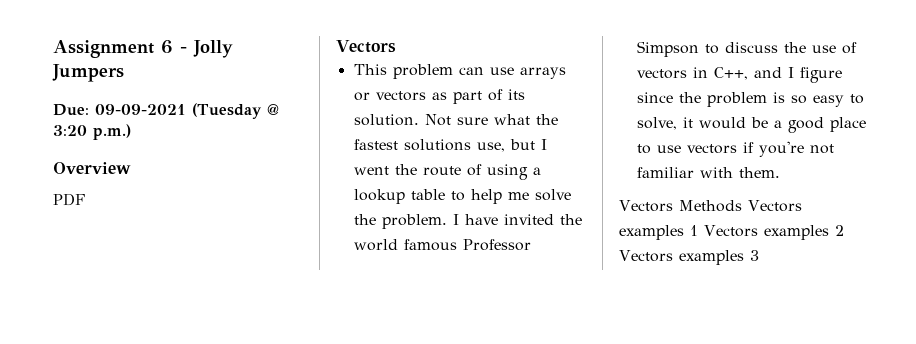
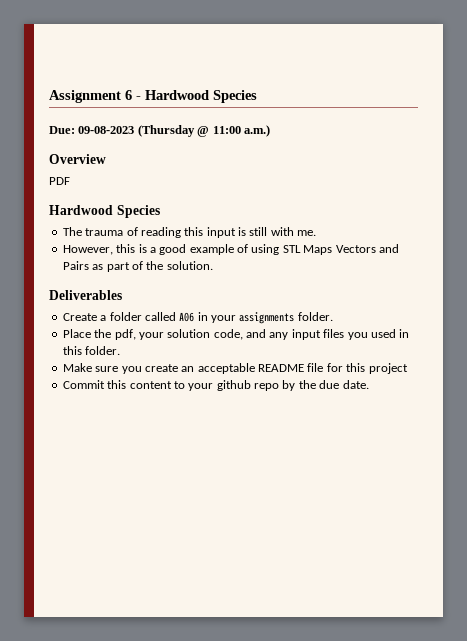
[193,40,233,58] [52,64,124,82] Jolly Jumpers -> [145,90,257,103] Hardwood Species
[95,103,279,119] [53,124,131,140] [53,162,131,174] [53,193,85,206] [336,40,396,53] [353,64,566,79] [353,91,426,101] 09-09-2021 (Tuesday @ 3:20 p.m.) // Overview // PDF // Vectors // This problem can use arrays or vectors -> [78,125,270,137] [49,154,106,164] [49,177,70,185] [49,205,160,218] [62,227,317,238] [62,244,399,255] [62,261,89,270] 09-08-2023 (Thursday @ 11:00 a.m.) // Overview // PDF // Hardwood Species // The trauma of reading this input is still with me. // However, this is a good example of using STL Maps Vectors and Pairs
[507,89,525,100] its -> [146,261,164,270] the
[424,114,558,126] [353,139,547,152] [353,164,541,180] [353,189,571,204] [353,214,582,229] [353,239,531,251] [636,41,857,57] [636,67,842,83] [636,92,864,107] [636,117,866,133] [636,141,834,157] [636,167,780,178] [619,200,802,212] [619,225,844,240] [619,250,759,265] Not sure what the fastest solutions use, but I went the route of using a lookup table to help me solve the problem. I have invited the world famous Professor Simpson to discuss the use of vectors in C++, and I figure since the problem is so easy to solve, it would be a good place to use vectors if you're not familiar with them. // Vectors Methods Vectors examples 1 Vectors examples 2 Vectors examples 3 -> [49,290,122,300] [62,312,333,324] [62,329,410,340] [62,346,121,355] [62,363,408,374] [62,380,369,391] // Deliverables // Create a folder called A06 in your assignments folder. // Place the pdf, your solution code, and any input files you used in this folder. // Make sure you create an acceptable README file for this project // Commit this content to your github repo by the due date.

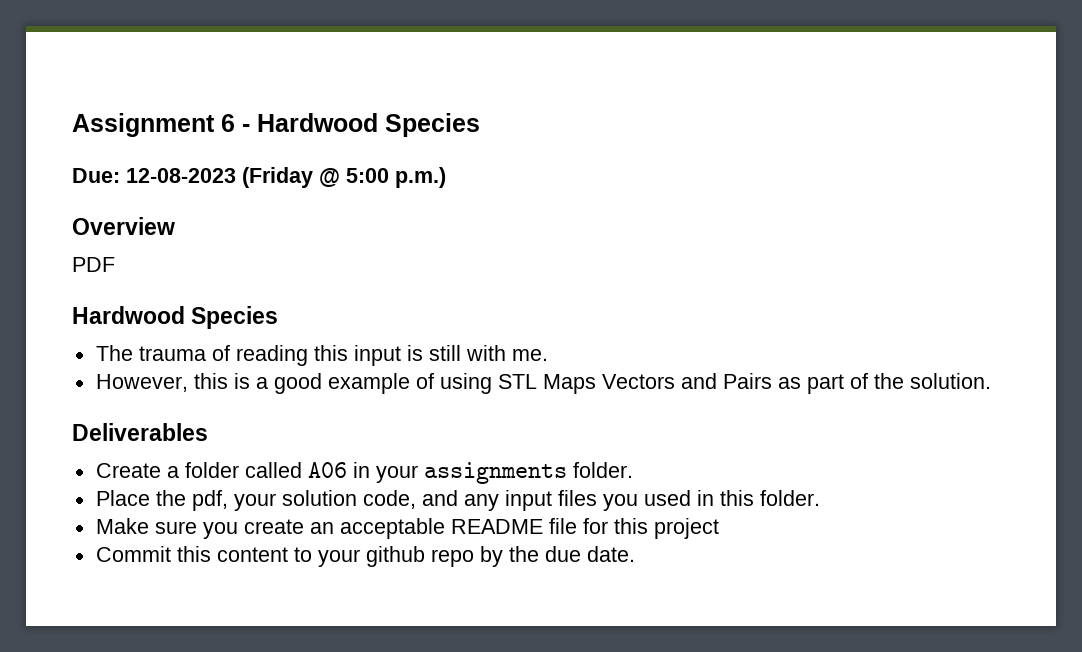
[78,125,270,137] 09-08-2023 (Thursday @ 11:00 a.m.) -> [126,167,446,188] 12-08-2023 (Friday @ 5:00 p.m.)

